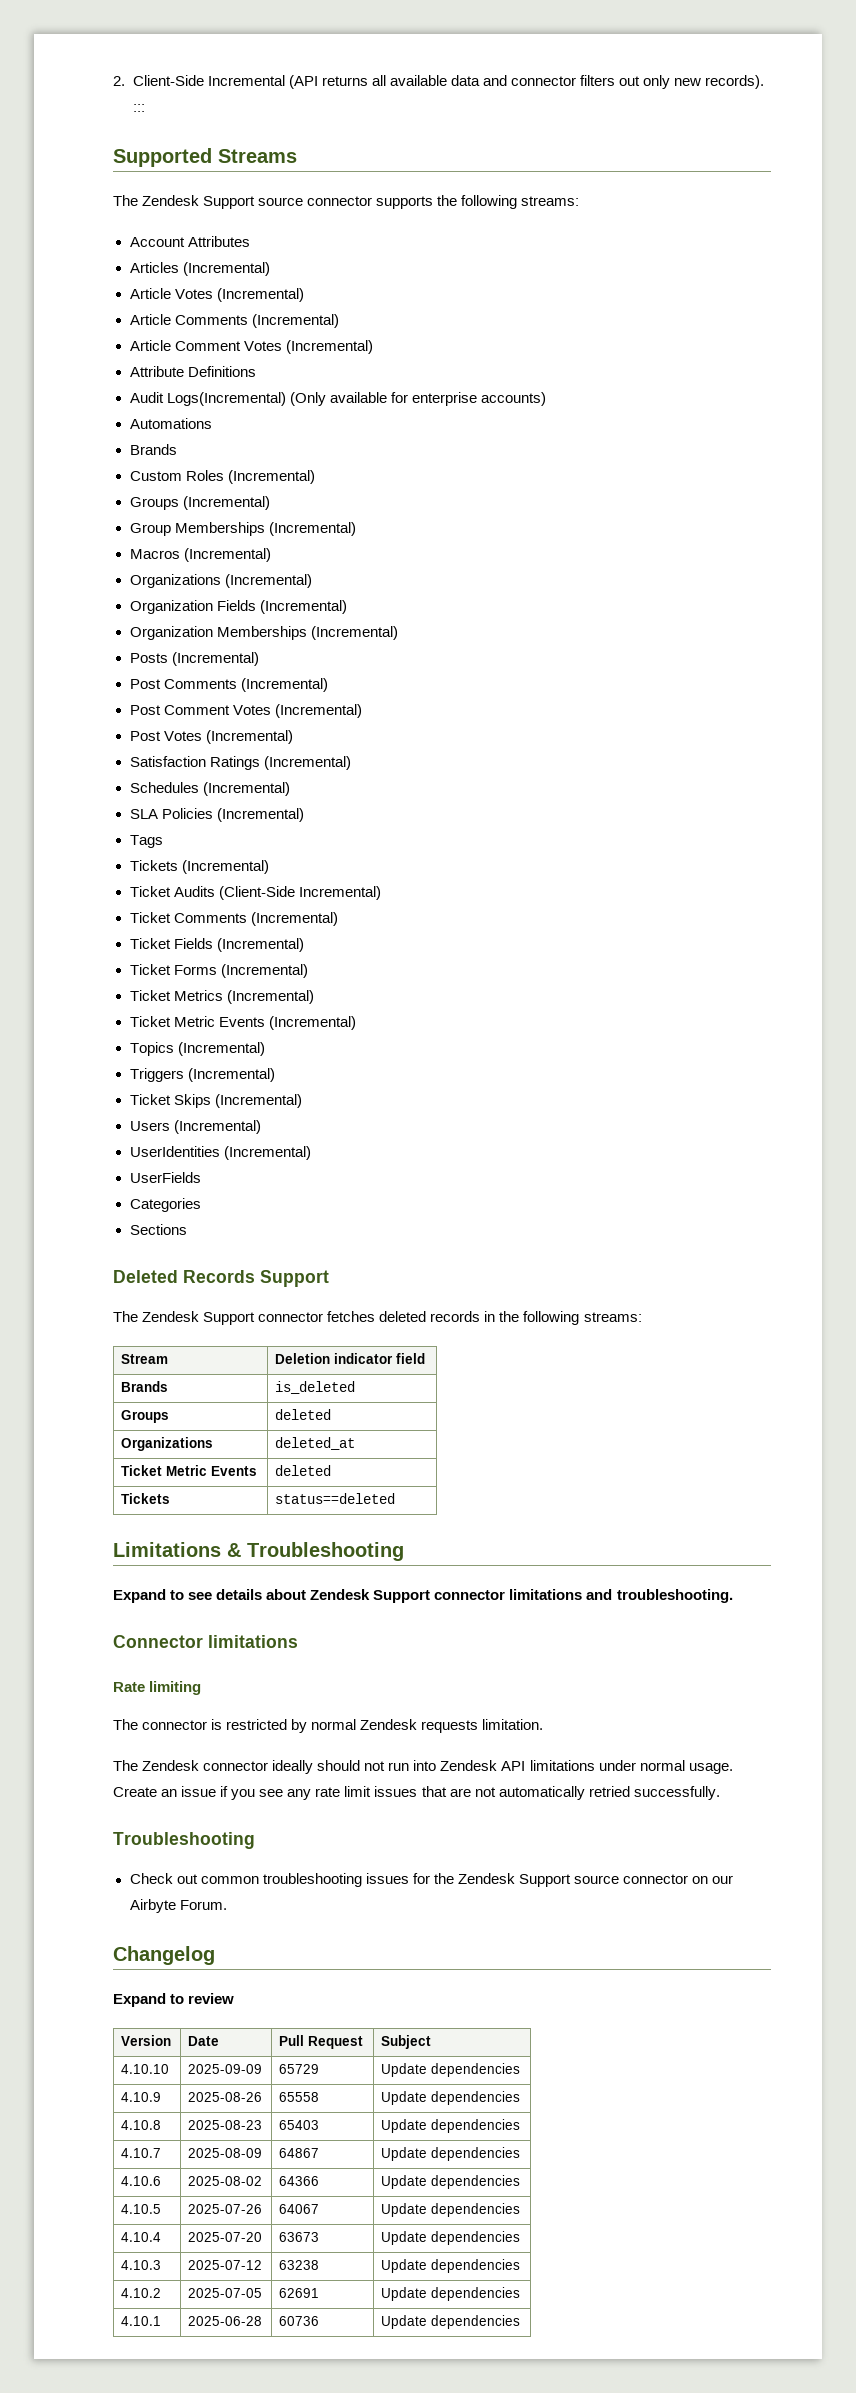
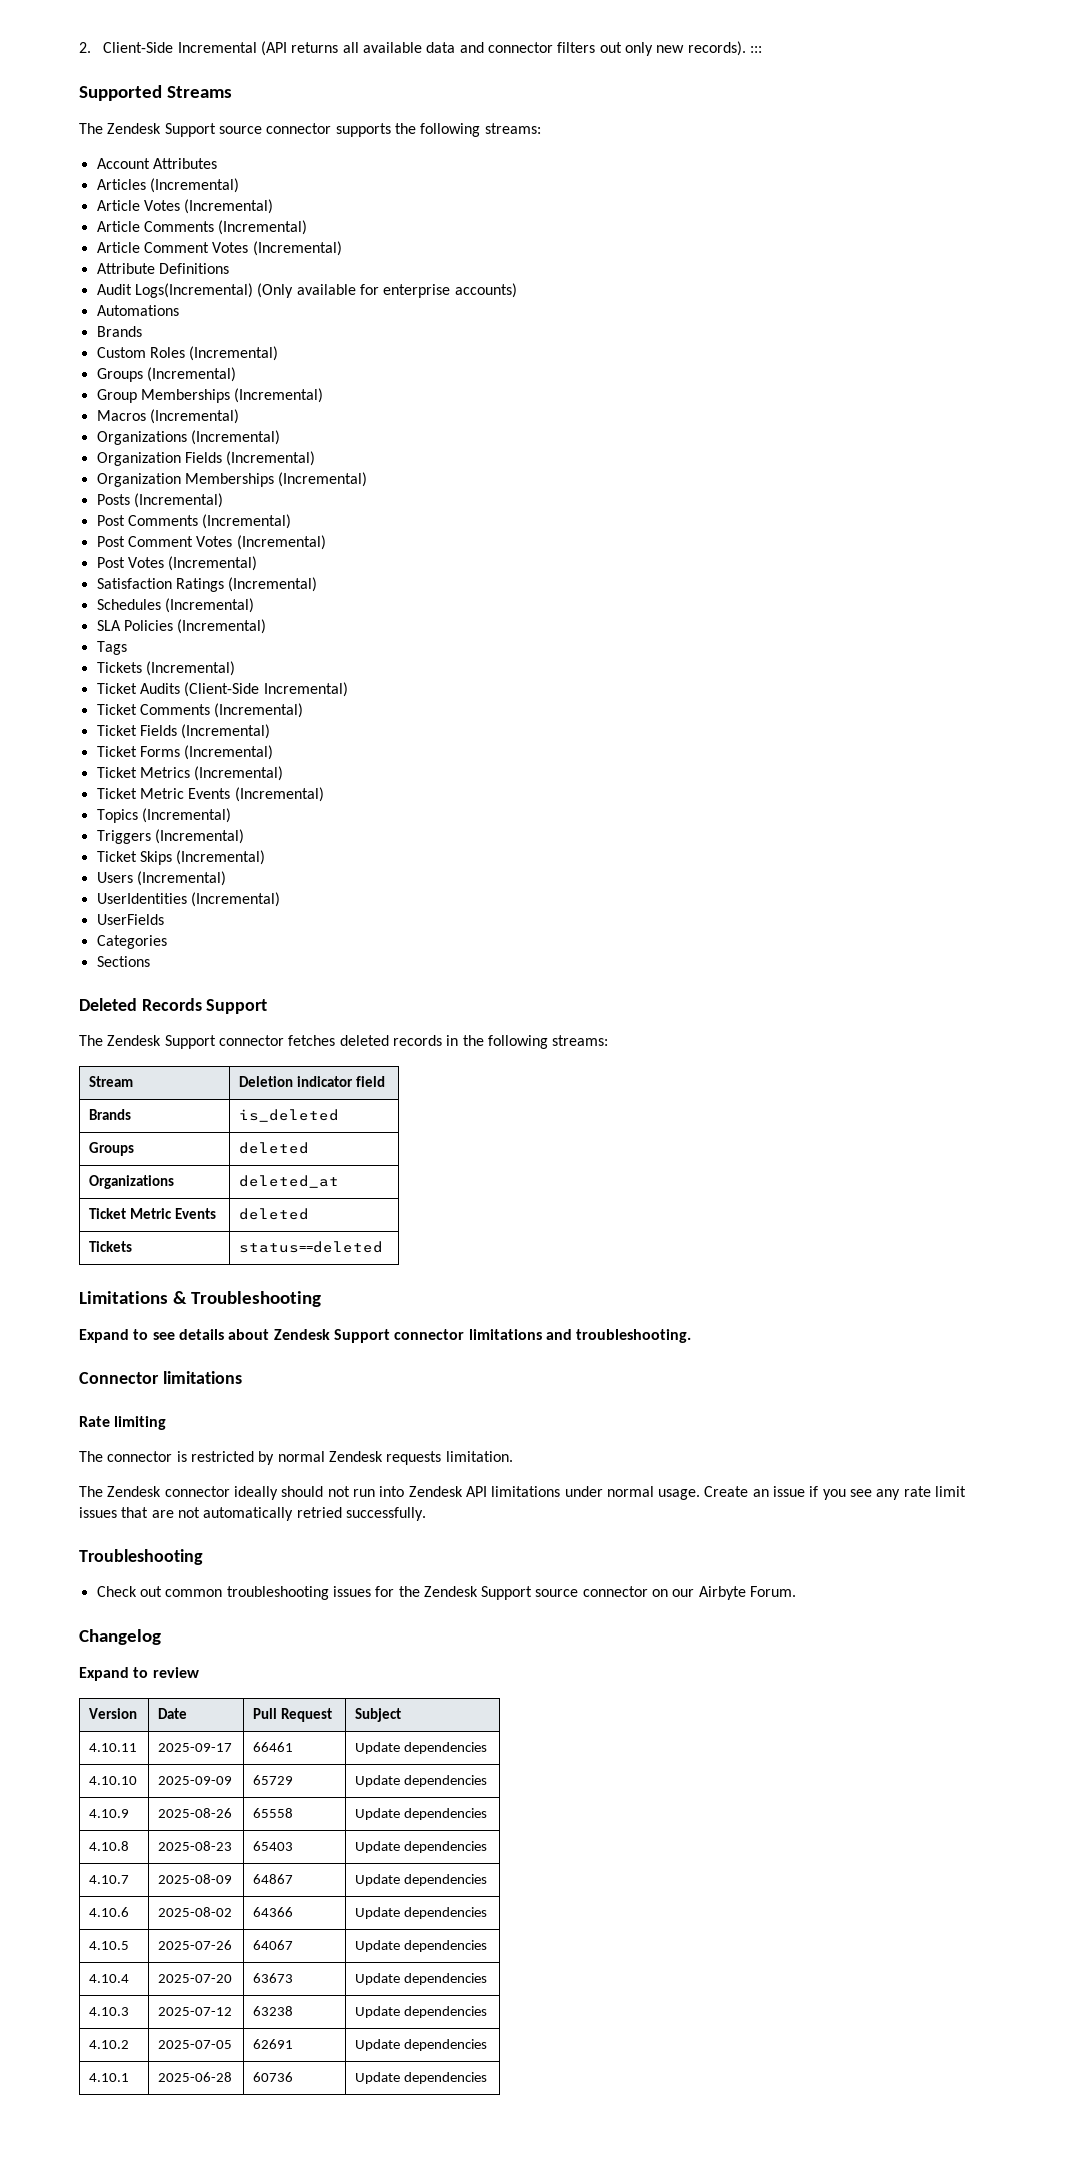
(432, 2042) none -> [89,1743,138,1752] [158,1743,233,1752] [253,1742,294,1752] [355,1742,488,1754] // 4.10.11 | 2025-09-17 | 66461 | Update dependencies

